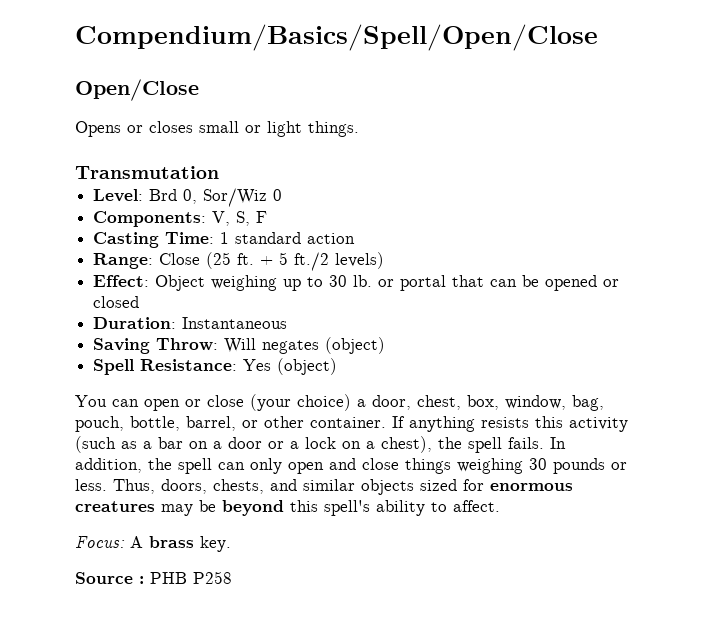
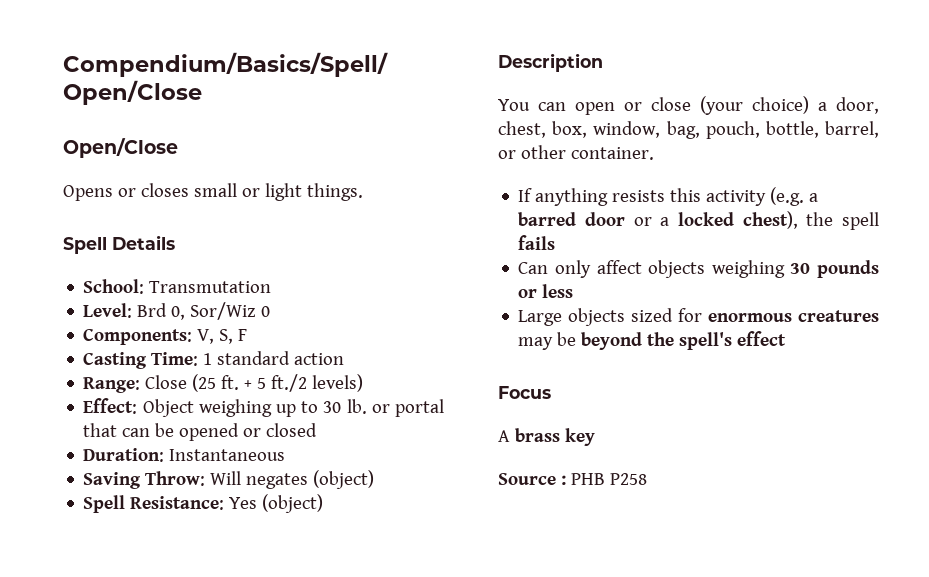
(359, 129) none -> [63,235,175,254] [83,279,145,294] Spell Details // School:
(338, 366) none -> [498,53,603,72] // Description
(386, 422) none -> (654, 153) //
[75,436,566,453] [75,458,627,474] [75,479,355,494] (such as a bar on a door or a lock on a chest), the spell fails. In addition, the spell can only open and close things weighing 30 pounds or less. Thus, doors, chests, and similar -> [770,187,819,206] [518,211,879,230] [518,235,556,250] [518,260,879,278] [518,284,574,298] [518,310,563,326] (e.g. a barred door or a locked chest), the spell fails // Can only affect objects weighing 30 pounds or less // Large
[290,500,500,516] [75,536,125,548] this spell's ability to affect. // Focus: -> [647,331,787,350] [498,386,551,399] the spell's effect // Focus //
[200,536,231,552] key. -> [564,428,595,446] key

